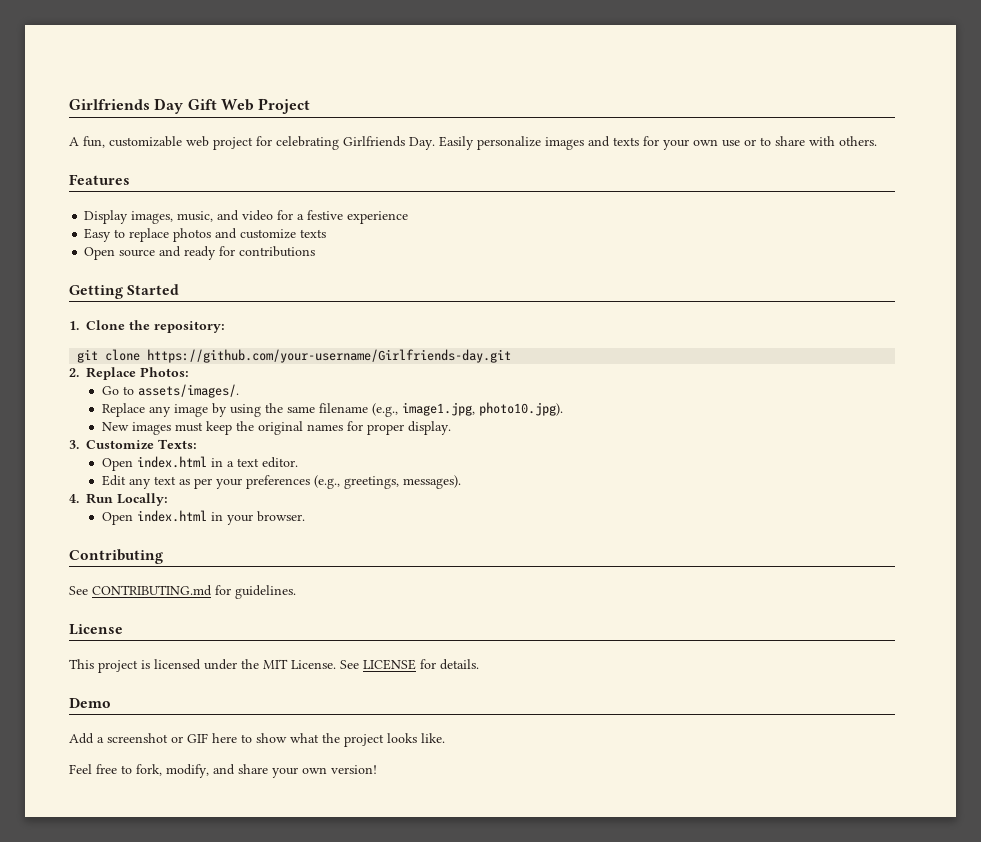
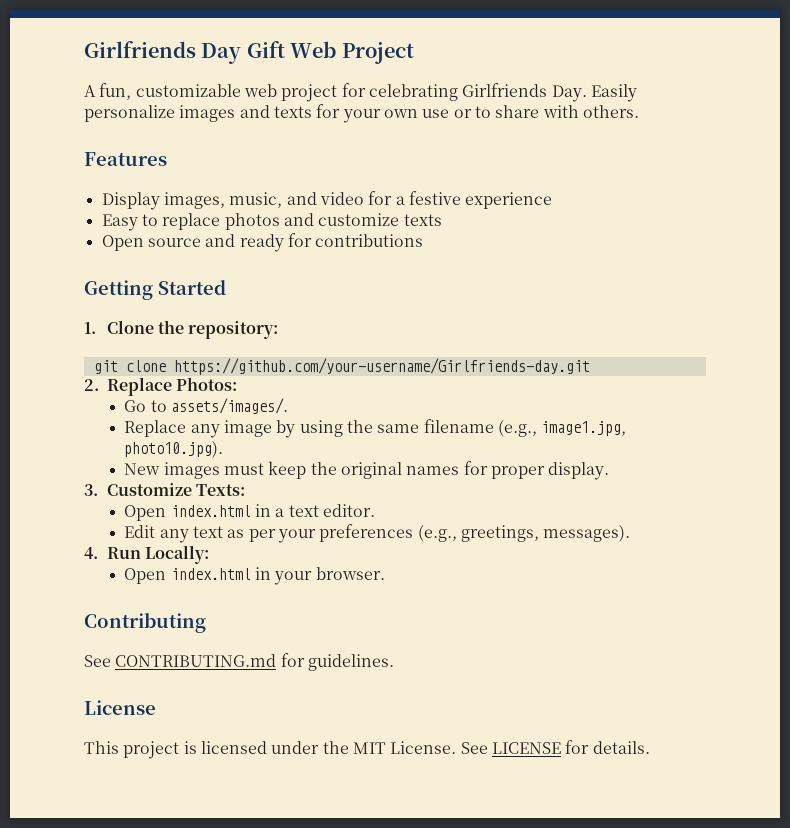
[69,698,111,708] [69,733,445,747] [69,764,377,778] // Demo // Add a screenshot or GIF here to show what the project looks like. // Feel free to fork, modify, and share your own version! -> (650, 747) none

